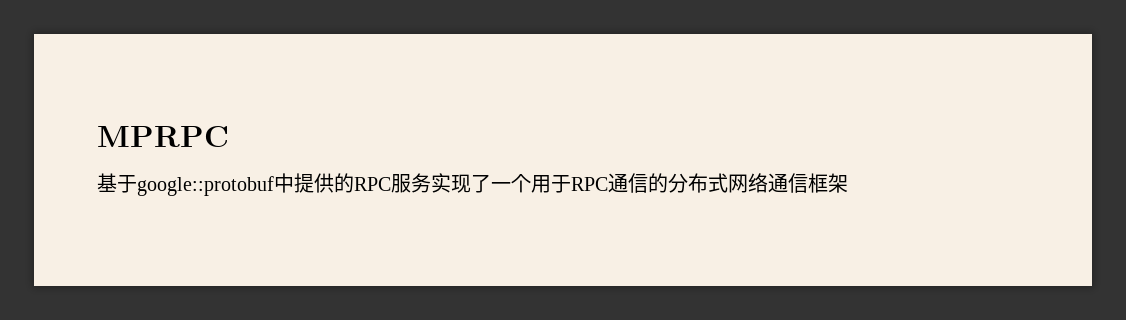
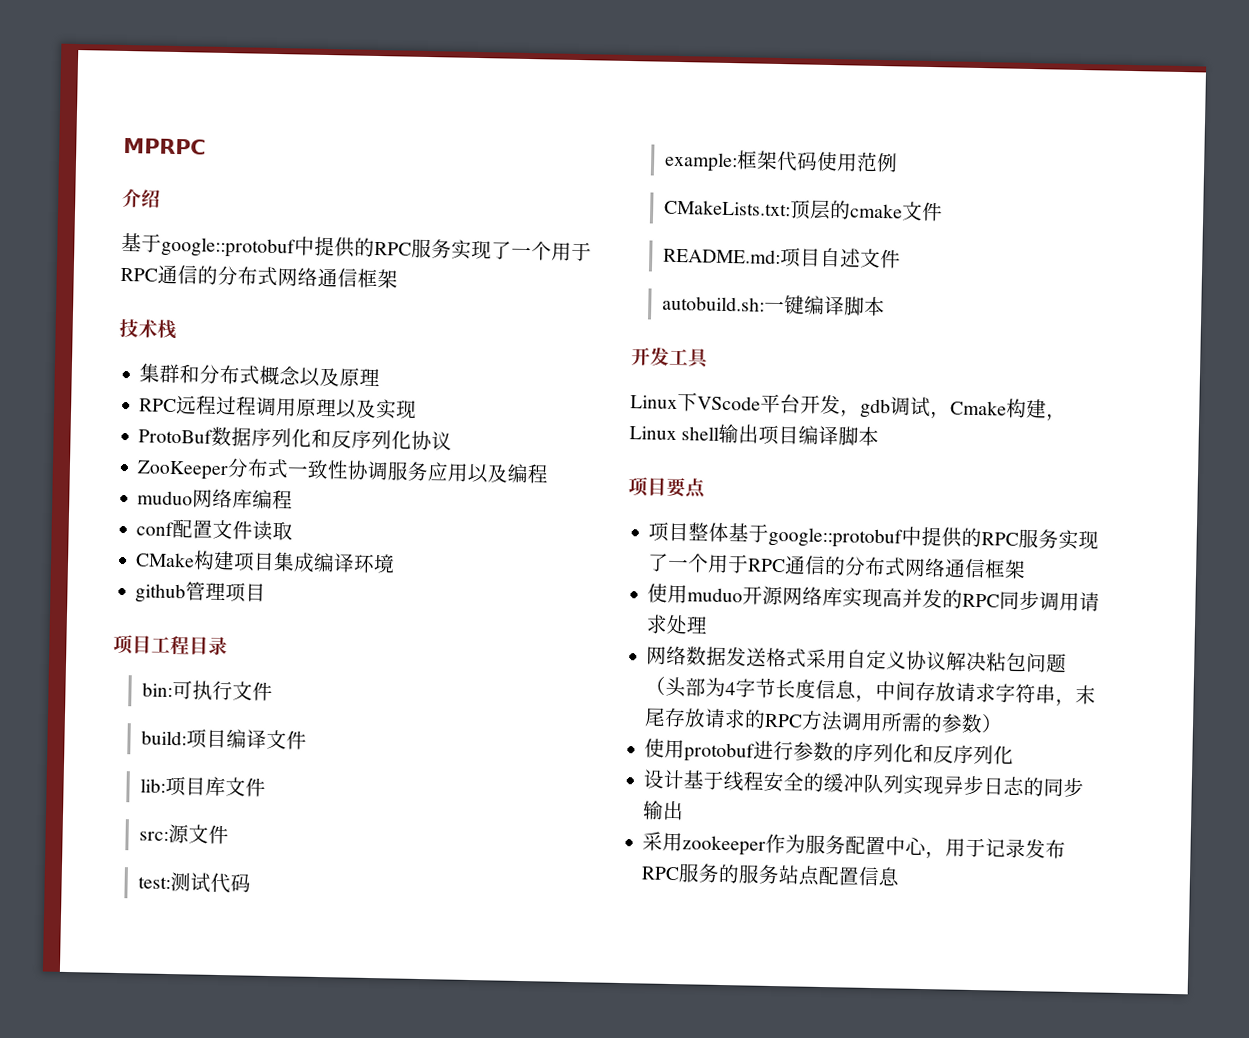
(229, 136) none -> [122,188,161,208] // 介绍
(848, 183) none -> [119,318,177,340] [139,363,381,387] [139,395,418,420] [138,426,453,451] [137,458,550,484] [137,488,294,510] [136,519,294,542] [135,550,396,574] [135,581,267,604] [113,634,228,656] [141,680,273,702] [140,728,307,750] [139,775,266,797] [138,823,229,845] [137,872,251,894] [663,150,898,173] [663,199,943,222] [662,247,901,269] [661,295,885,317] [631,347,710,369] [630,392,1067,421] [629,423,880,447] [628,477,706,499] [648,521,1100,551] [647,553,1027,579] [647,583,1101,612] [646,614,709,635] [646,645,1068,673] [645,676,1097,707] [644,707,1004,734] [644,738,1015,765] [643,769,1085,798] [643,800,685,821] [642,831,1067,859] [641,863,901,887] // 技术栈 // 集群和分布式概念以及原理 // RPC远程过程调用原理以及实现 // ProtoBuf数据序列化和反序列化协议 // ZooKeeper分布式一致性协调服务应用以及编程 // muduo网络库编程 // conf配置文件读取 // CMake构建项目集成编译环境 // github管理项目 // 项目工程目录 // bin:可执行文件 // build:项目编译文件 // lib:项目库文件 // src:源文件 // test:测试代码 // example:框架代码使用范例 // CMakeLists.txt:顶层的cmake文件 // README.md:项目自述文件 // autobuild.sh:一键编译脚本 // 开发工具 // Linux下VScode平台开发，gdb调试，Cmake构建，Linux shell输出项目编译脚本 // 项目要点 // 项目整体基于google::protobuf中提供的RPC服务实现了一个用于RPC通信的分布式网络通信框架 // 使用muduo开源网络库实现高并发的RPC同步调用请求处理 // 网络数据发送格式采用自定义协议解决粘包问题（头部为4字节长度信息，中间存放请求字符串，末尾存放请求的RPC方法调用所需的参数） // 使用protobuf进行参数的序列化和反序列化 // 设计基于线程安全的缓冲队列实现异步日志的同步输出 // 采用zookeeper作为服务配置中心，用于记录发布RPC服务的服务站点配置信息

